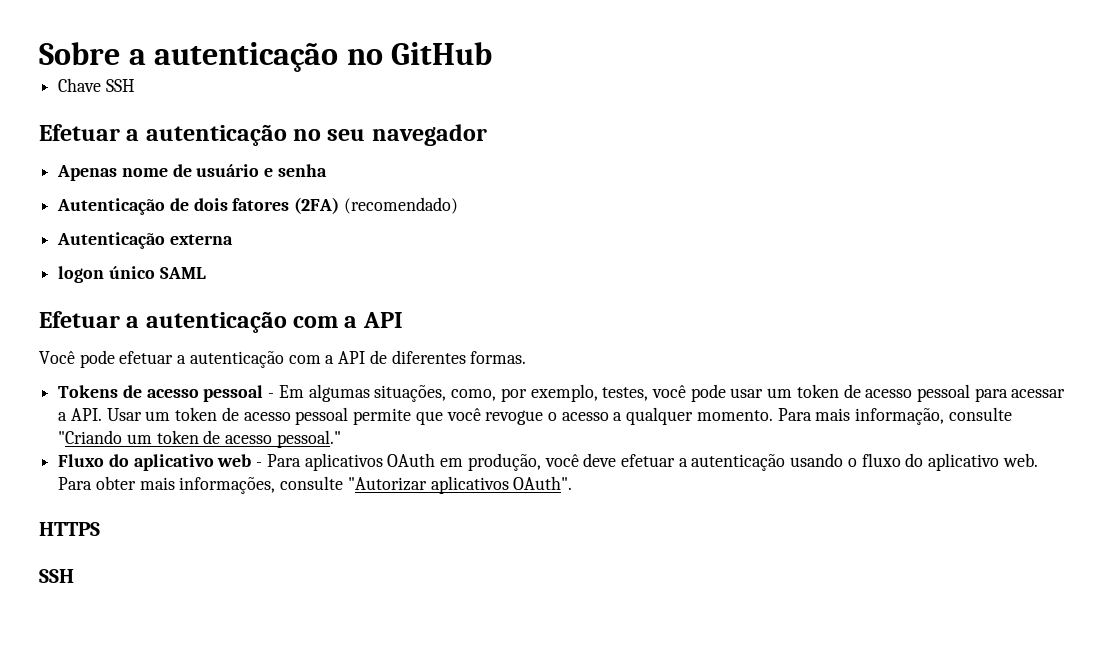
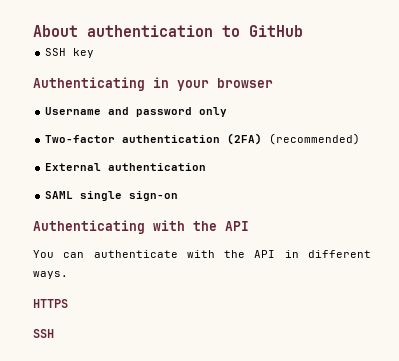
[39,42,383,72] Sobre a autenticação no -> [33,25,240,37] About authentication to
[58,78,135,92] [39,124,487,146] [57,164,327,181] [57,197,458,215] [57,232,233,249] [58,266,206,283] [39,311,403,333] [39,350,527,368] [58,384,1066,402] [58,407,1012,425] [58,430,341,448] [58,453,1038,471] [58,476,573,494] Chave SSH // Efetuar a autenticação no seu navegador // Apenas nome de usuário e senha // Autenticação de dois fatores (2FA) (recomendado) // Autenticação externa // logon único SAML // Efetuar a autenticação com a API // Você pode efetuar a autenticação com a API de diferentes formas. // Tokens de acesso pessoal - Em algumas situações, como, por exemplo, testes, você pode usar um token de acesso pessoal para acessar a API. Usar um token de acesso pessoal permite que você revogue o acesso a qualquer momento. Para mais informação, consulte "Criando um token de acesso pessoal." // Fluxo do aplicativo web - Para aplicativos OAuth em produção, você deve efetuar a autenticação usando o fluxo do aplicativo web. Para obter mais informações, consulte "Autorizar aplicativos OAuth". -> [45,48,95,58] [33,77,273,91] [45,107,228,117] [45,133,361,145] [45,163,207,171] [45,191,179,201] [33,220,249,234] [33,250,371,258] [33,271,68,279] SSH key // Authenticating in your browser // Username and password only // Two-factor authentication (2FA) (recommended) // External authentication // SAML single sign-on // Authenticating with the API // You can authenticate with the API in different ways.

